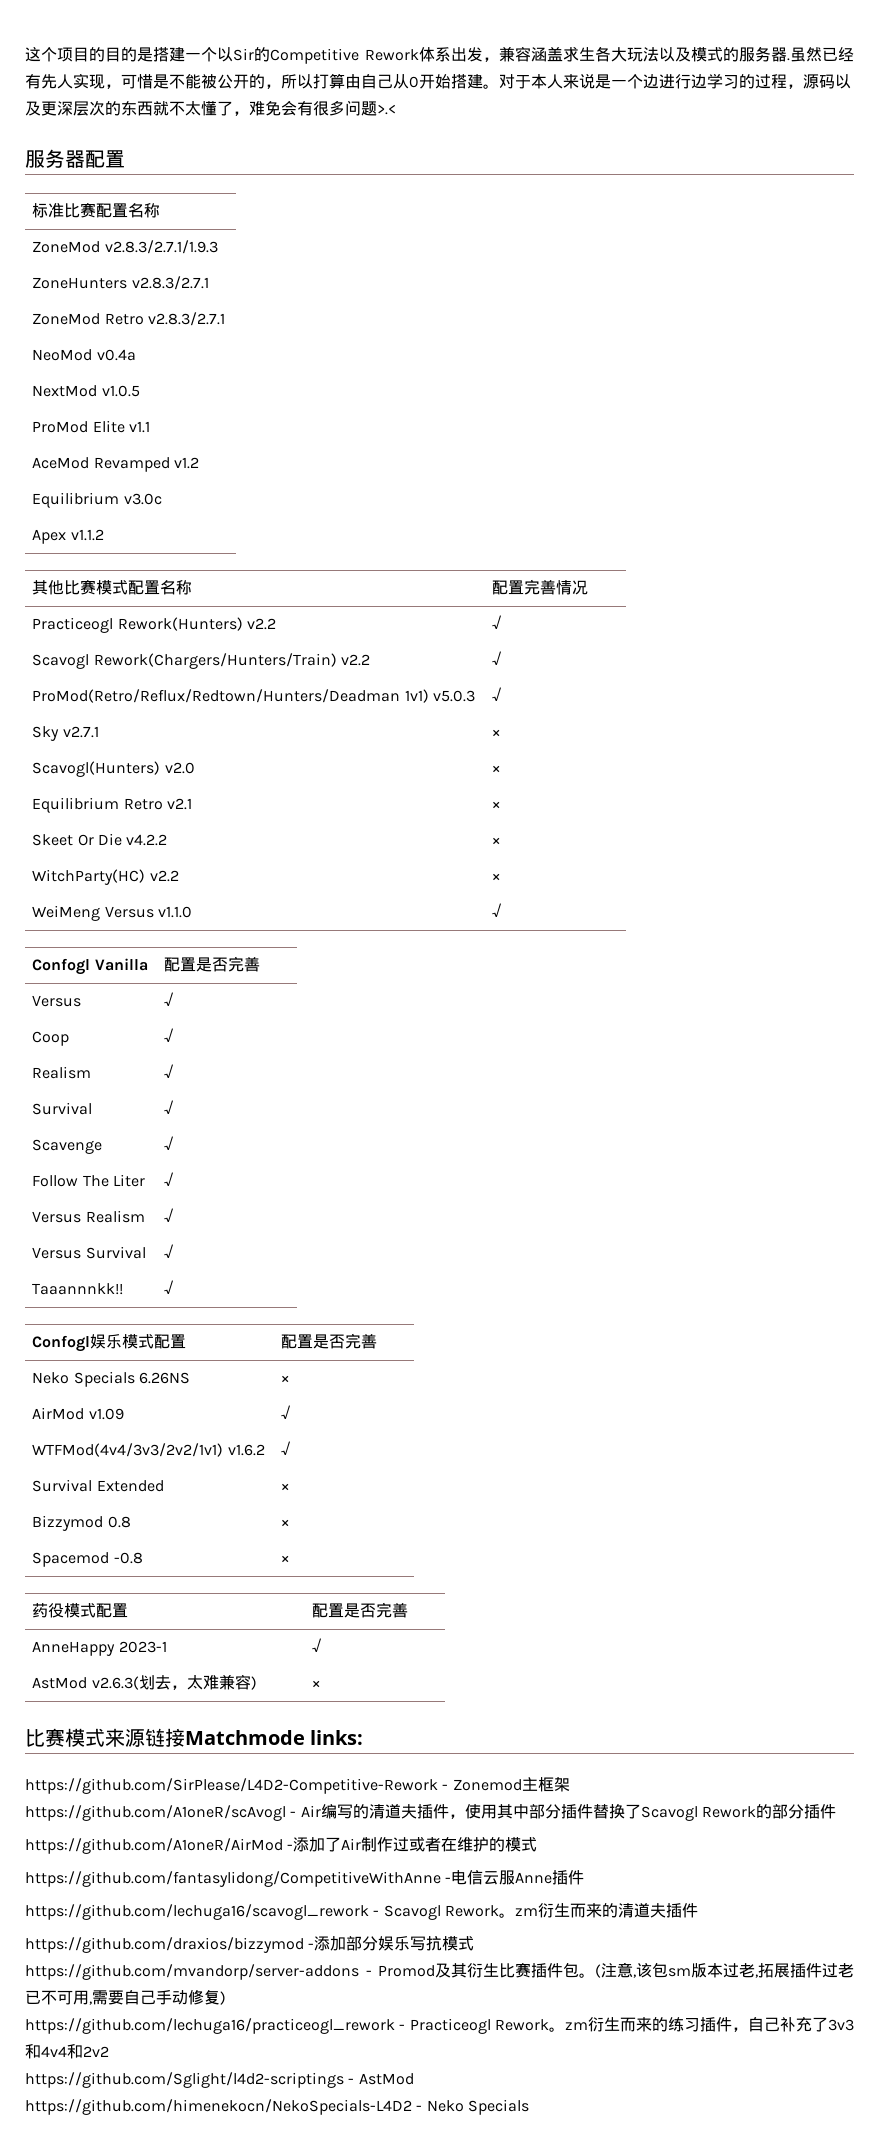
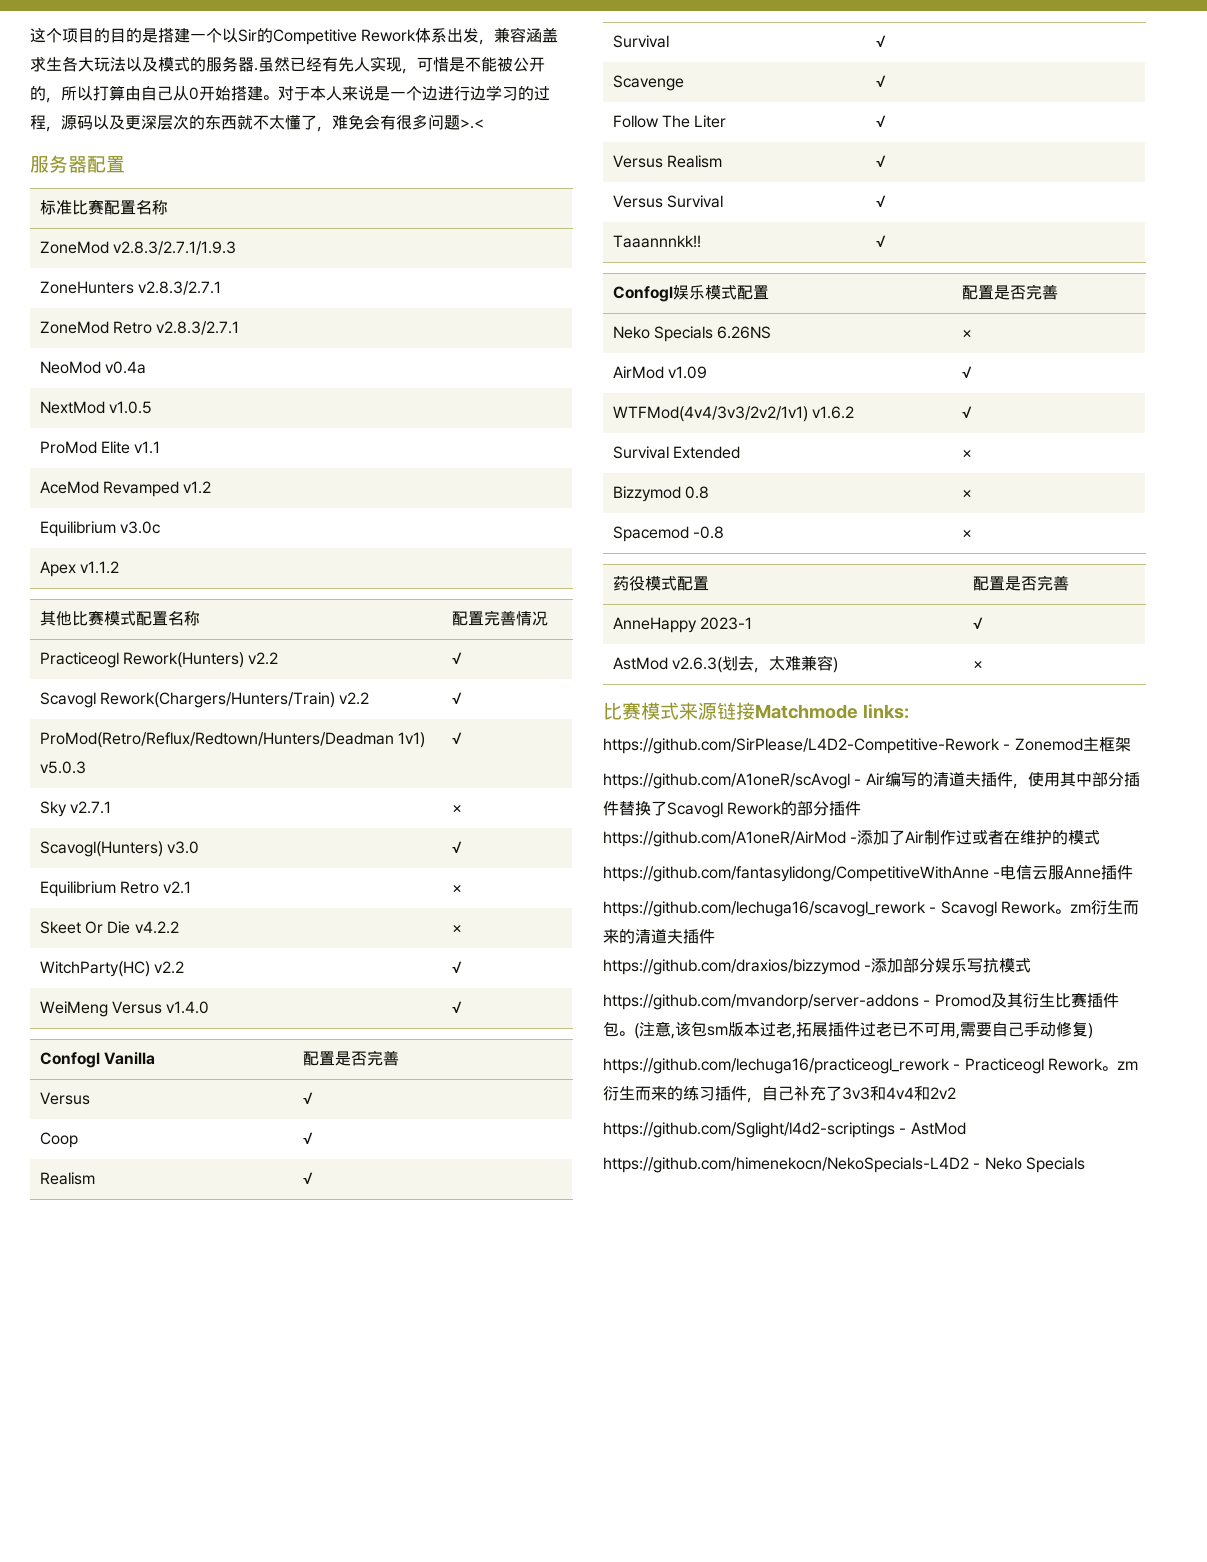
[164,762,195,774] [492,765,501,773] v2.0 | × -> [167,841,200,854] [451,841,462,853] v3.0 | √
[492,873,501,881] × -> [451,961,462,973] √
[157,906,192,918] v1.1.0 -> [166,1001,210,1014] v1.4.0

